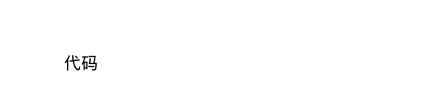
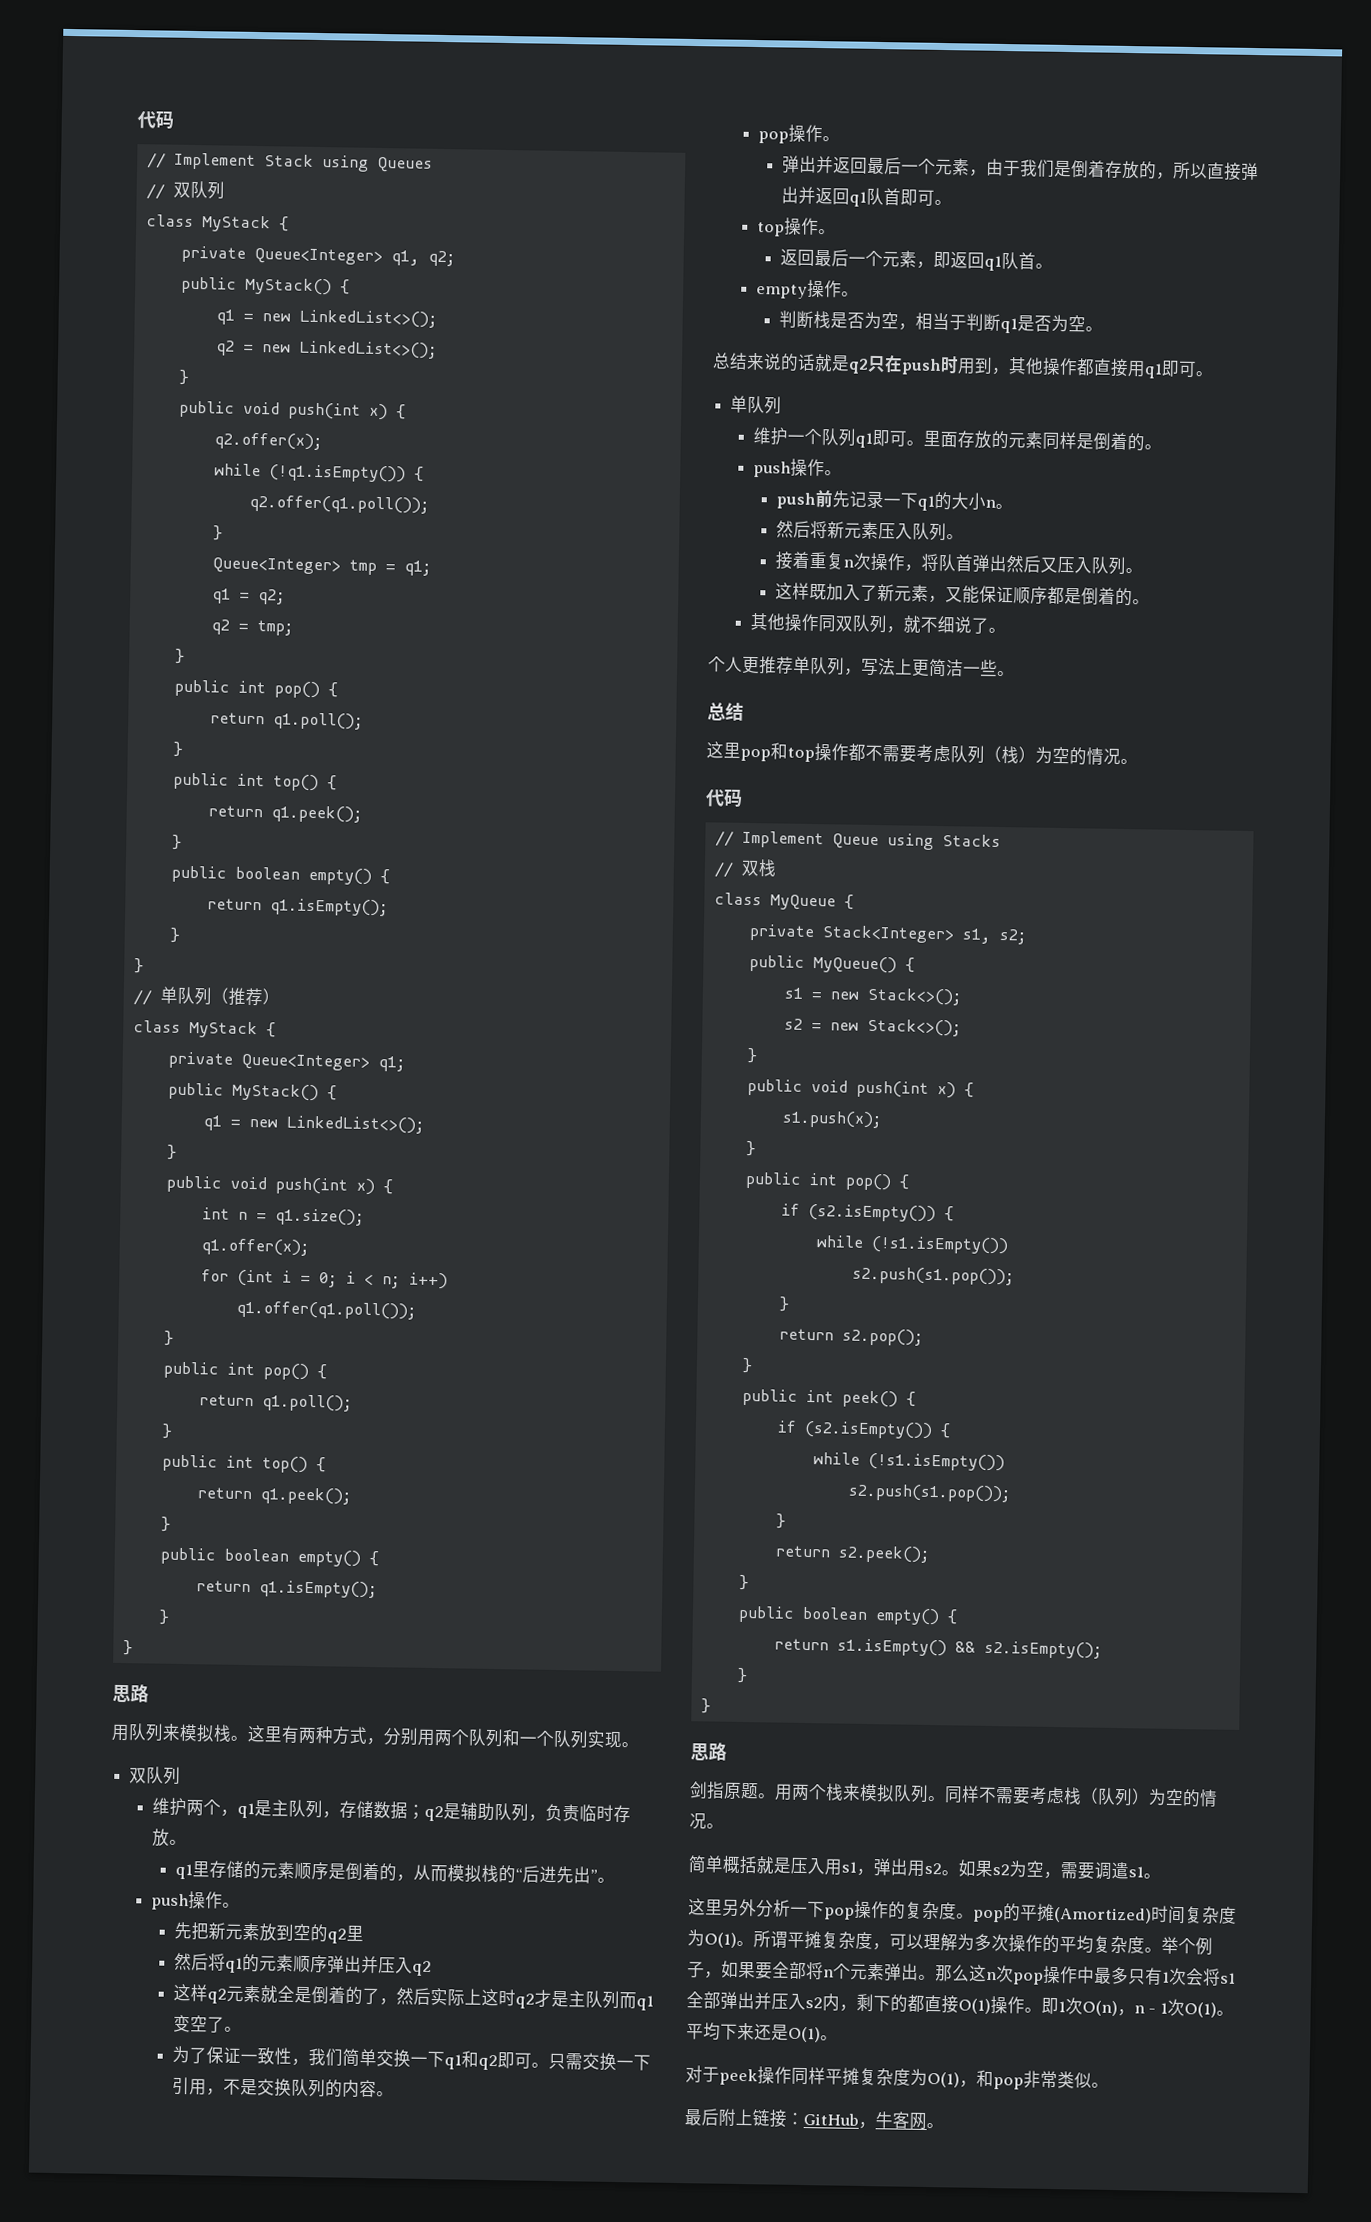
[64,55,98,71] 代码 -> [137,110,174,129] [146,152,433,173] [145,180,225,200] [145,214,289,233] [180,245,456,267] [180,276,350,296] [215,309,438,328] [215,340,438,359] [178,369,189,385] [178,400,406,421] [213,432,323,451] [213,463,424,483] [248,494,430,514] [212,525,223,541] [211,557,432,576] [211,588,286,605] [210,619,294,636] [174,648,185,664] [173,679,338,699] [209,712,364,730] [172,741,183,757] [172,772,337,792] [207,805,363,823] [171,834,182,850] [170,865,390,885] [206,898,389,917] [169,927,180,943] [133,958,144,974] [132,986,280,1006] [132,1020,276,1039] [167,1051,406,1072] [167,1082,337,1102] [202,1115,425,1134] [166,1144,177,1160] [165,1175,393,1196] [201,1207,365,1226] [200,1238,310,1256] [200,1269,448,1290] [235,1300,417,1320] [163,1330,174,1346] [162,1361,327,1380] [198,1394,353,1412] [161,1423,172,1439] [161,1454,326,1473] [196,1487,352,1505] [160,1516,171,1532] [159,1547,379,1567] [195,1580,378,1599] [158,1609,169,1625] [122,1640,133,1656] [112,1684,149,1703] [111,1723,639,1749] [129,1766,182,1785] [152,1797,632,1823] [152,1828,188,1847] [175,1860,616,1884] [151,1891,241,1911] [174,1921,365,1944] [174,1952,433,1977] [173,1983,655,2011] [173,2014,243,2033] [172,2045,652,2072] [172,2076,395,2098] [758,124,841,144] [782,155,1260,182] [781,186,953,207] [757,217,837,237] [780,248,1054,271] [756,279,860,299] [779,310,1104,334] [712,352,1213,379] [730,395,783,415] [753,427,1163,452] [753,458,843,478] [776,490,1014,511] [776,520,965,542] [775,551,1144,576] [775,582,1151,607] [750,612,1007,634] [708,656,1015,678] [707,702,744,721] [706,741,1138,766] [705,788,743,807] [714,830,1001,850] [713,859,777,878] [713,892,854,911] [748,923,1027,945] [748,954,915,974] [783,987,962,1006] [783,1018,962,1037] [746,1047,758,1064] [746,1078,974,1099] [781,1110,883,1129] [745,1140,756,1157] [744,1171,910,1191] [780,1203,954,1223] [815,1235,1008,1255] [851,1266,1015,1286] [778,1296,790,1312] [778,1328,924,1346] [741,1357,753,1374] [741,1388,916,1408] [776,1420,951,1439] [812,1452,1005,1472] [847,1483,1012,1503] [775,1513,786,1529] [774,1545,931,1563] [738,1574,749,1591] [737,1605,958,1626] [773,1638,1103,1659] [736,1667,748,1684] [700,1698,711,1714] [690,1742,727,1761] [689,1781,1218,1808] [689,1813,724,1830] [688,1855,1161,1880] [688,1898,1237,1925] [687,1929,1213,1956] [687,1960,1236,1986] [686,1991,1234,2018] [686,2022,838,2043] [685,2065,1109,2090] [684,2108,944,2131] 代码 // // Implement Stack using Queues // // 双队列 // class MyStack { // private Queue<Integer> q1, q2; // public MyStack() { // q1 = new LinkedList<>(); // q2 = new LinkedList<>(); // } // public void push(int x) { // q2.offer(x); // while (!q1.isEmpty()) { // q2.offer(q1.poll()); // } // Queue<Integer> tmp = q1; // q1 = q2; // q2 = tmp; // } // public int pop() { // return q1.poll(); // } // public int top() { // return q1.peek(); // } // public boolean empty() { // return q1.isEmpty(); // } // } // // 单队列（推荐） // class MyStack { // private Queue<Integer> q1; // public MyStack() { // q1 = new LinkedList<>(); // } // public void push(int x) { // int n = q1.size(); // q1.offer(x); // for (int i = 0; i < n; i++) // q1.offer(q1.poll()); // } // public int pop() { // return q1.poll(); // } // public int top() { // return q1.peek(); // } // public boolean empty() { // return q1.isEmpty(); // } // } // 思路 // 用队列来模拟栈。这里有两种方式，分别用两个队列和一个队列实现。 // 双队列 // 维护两个，q1是主队列，存储数据；q2是辅助队列，负责临时存放。 // q1里存储的元素顺序是倒着的，从而模拟栈的“后进先出”。 // push操作。 // 先把新元素放到空的q2里 // 然后将q1的元素顺序弹出并压入q2 // 这样q2元素就全是倒着的了，然后实际上这时q2才是主队列而q1变空了。 // 为了保证一致性，我们简单交换一下q1和q2即可。只需交换一下引用，不是交换队列的内容。 // pop操作。 // 弹出并返回最后一个元素，由于我们是倒着存放的，所以直接弹出并返回q1队首即可。 // top操作。 // 返回最后一个元素，即返回q1队首。 // empty操作。 // 判断栈是否为空，相当于判断q1是否为空。 // 总结来说的话就是q2只在push时用到，其他操作都直接用q1即可。 // 单队列 // 维护一个队列q1即可。里面存放的元素同样是倒着的。 // push操作。 // push前先记录一下q1的大小n。 // 然后将新元素压入队列。 // 接着重复n次操作，将队首弹出然后又压入队列。 // 这样既加入了新元素，又能保证顺序都是倒着的。 // 其他操作同双队列，就不细说了。 // 个人更推荐单队列，写法上更简洁一些。 // 总结 // 这里pop和top操作都不需要考虑队列（栈）为空的情况。 // 代码 // // Implement Queue using Stacks // // 双栈 // class MyQueue { // private Stack<Integer> s1, s2; // public MyQueue() { // s1 = new Stack<>(); // s2 = new Stack<>(); // } // public void push(int x) { // s1.push(x); // } // public int pop() { // if (s2.isEmpty()) { // while (!s1.isEmpty()) // s2.push(s1.pop()); // } // return s2.pop(); // } // public int peek() { // if (s2.isEmpty()) { // while (!s1.isEmpty()) // s2.push(s1.pop()); // } // return s2.peek(); // } // public boolean empty() { // return s1.isEmpty() && s2.isEmpty(); // } // } // 思路 // 剑指原题。用两个栈来模拟队列。同样不需要考虑栈（队列）为空的情况。 // 简单概括就是压入用s1，弹出用s2。如果s2为空，需要调遣s1。 // 这里另外分析一下pop操作的复杂度。pop的平摊(Amortized)时间复杂度为O(1)。所谓平摊复杂度，可以理解为多次操作的平均复杂度。举个例子，如果要全部将n个元素弹出。那么这n次pop操作中最多只有1次会将s1全部弹出并压入s2内，剩下的都直接O(1)操作。即1次O(n)，n - 1次O(1)。平均下来还是O(1)。 // 对于peek操作同样平摊复杂度为O(1)，和pop非常类似。 // 最后附上链接：GitHub，牛客网。

